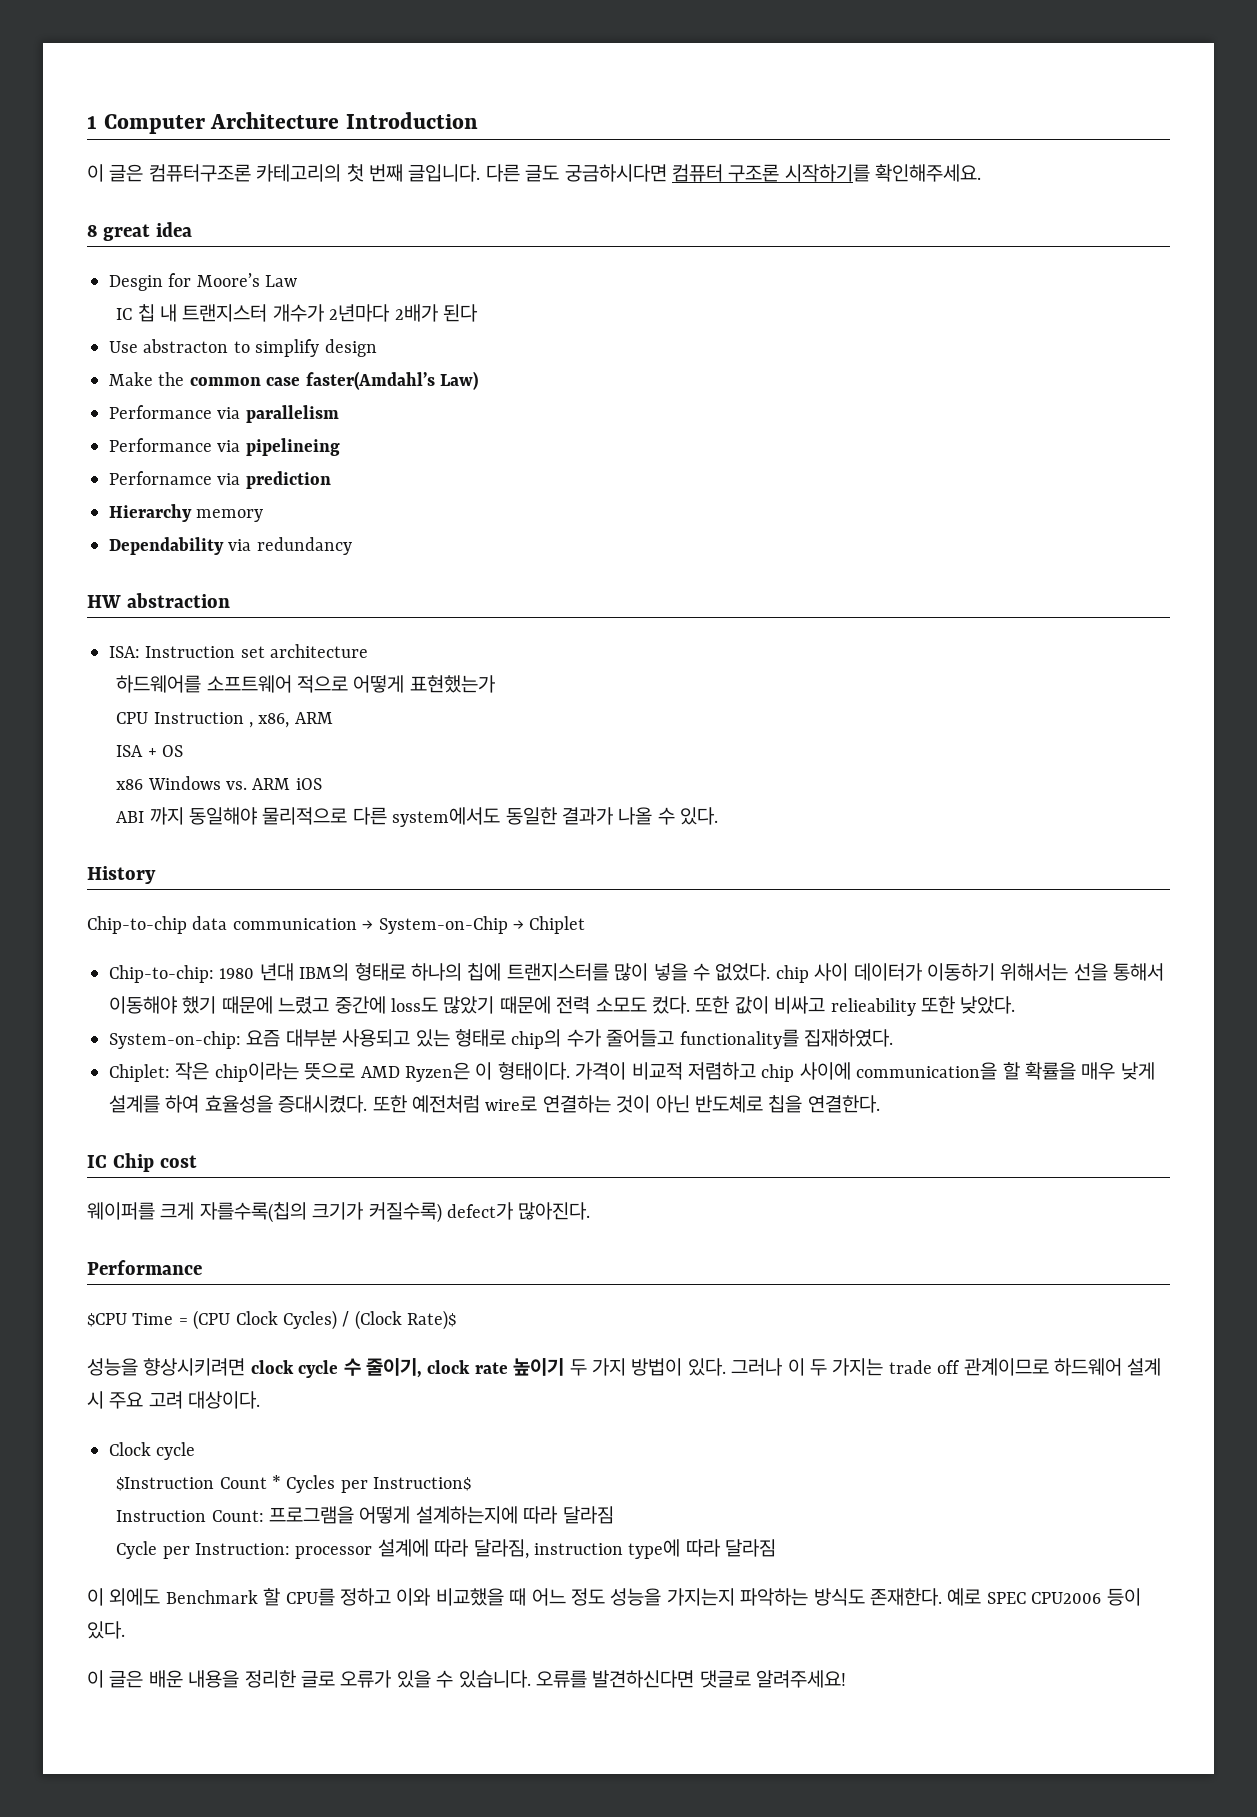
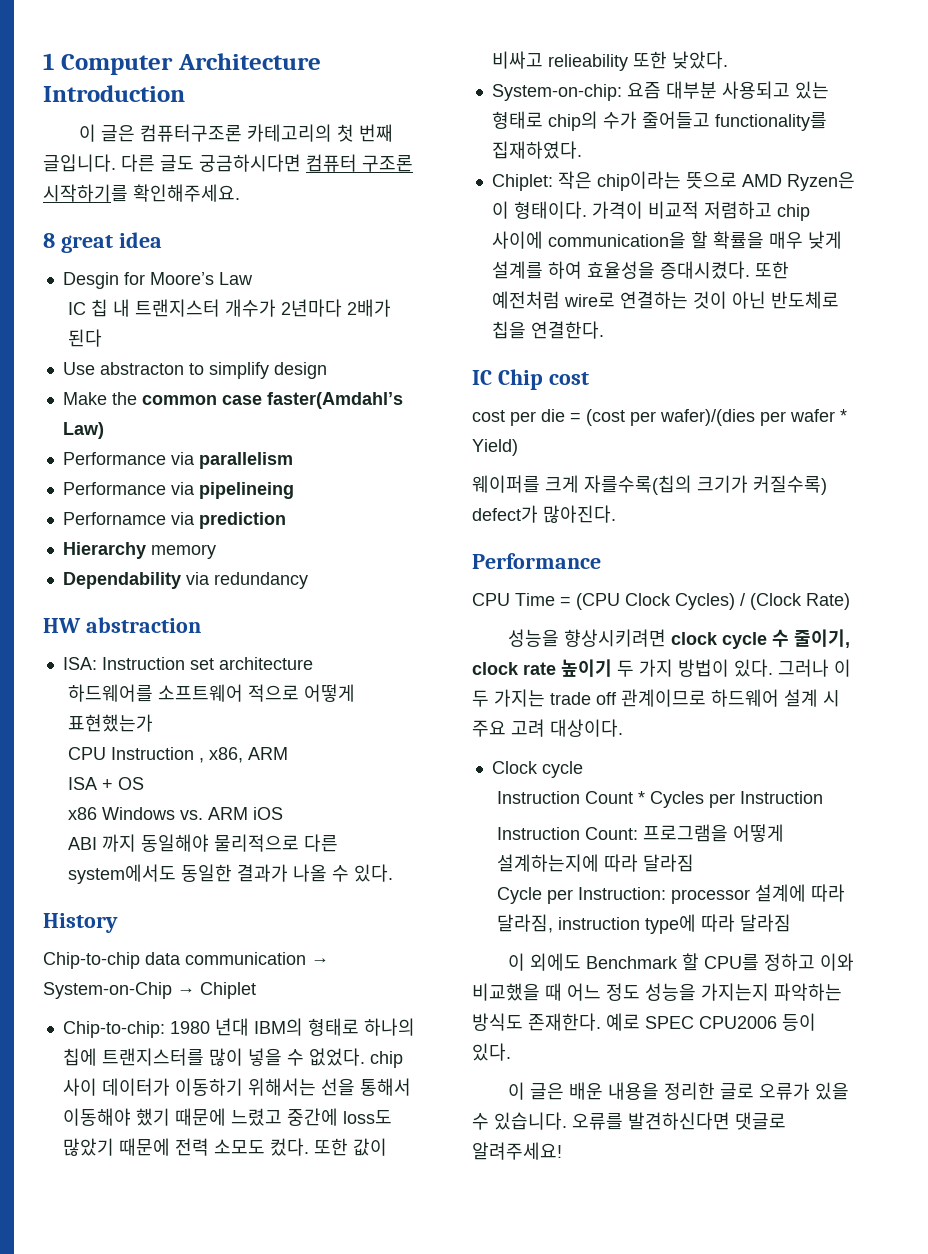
(197, 1161) none -> [472,409,847,426] [472,439,518,456] // cost per die = (cost per wafer)/(dies per wafer * Yield)
[87,1313,127,1327] $CPU -> [472,593,510,606] CPU
[407,1310,457,1330] Rate)$ -> [806,593,850,610] Rate)
[116,1477,215,1491] $Instruction -> [496,791,580,804] Instruction
[373,1477,472,1491] Instruction$ -> [739,791,823,804] Instruction

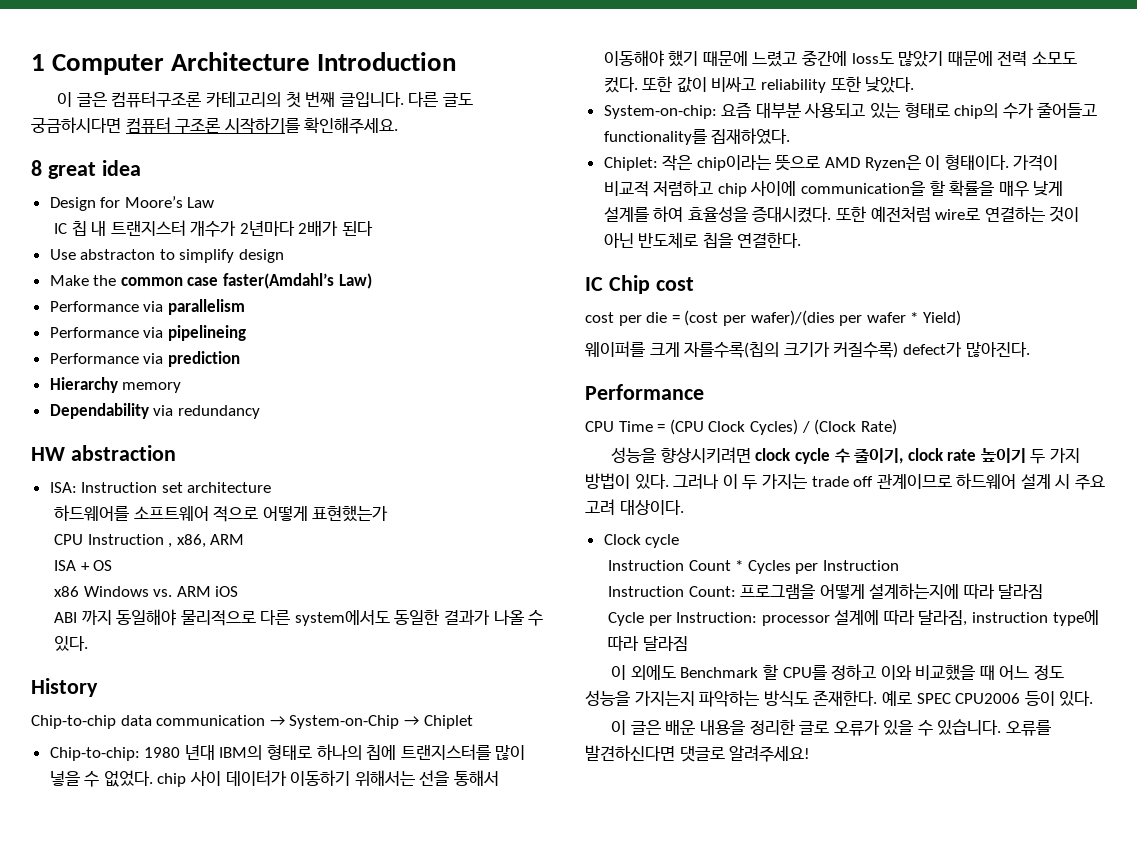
[62,272,119,289] Desgin -> [49,197,96,211] Design
[62,512,166,525] Perfornamce -> [49,353,139,364] Performance
[547,54,628,71] relieability -> [761,79,827,93] reliability

